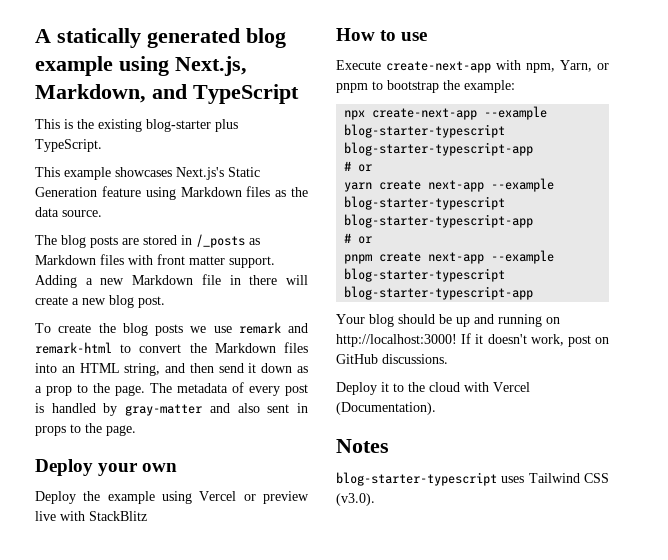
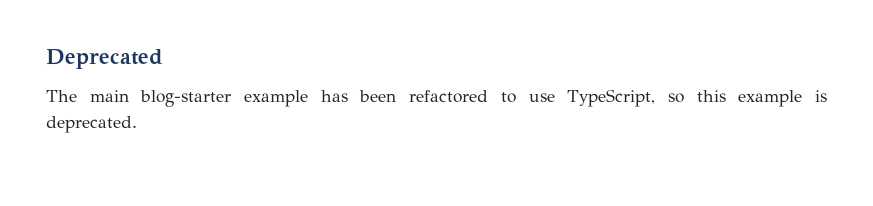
[35,28,286,48] [35,56,247,76] [35,84,299,104] [35,119,238,132] [35,139,102,152] [35,167,260,180] [35,186,308,200] [35,207,102,217] [35,234,260,248] [35,254,275,268] [35,274,308,288] [35,295,165,308] [35,322,308,336] [35,342,308,354] [35,363,308,376] [35,382,308,396] [35,403,308,416] [35,423,136,436] [35,459,178,476] [35,491,309,504] [35,511,147,521] [336,28,428,41] [336,60,609,73] [336,80,515,93] [344,106,548,120] [344,124,506,138] [344,142,534,156] [344,161,373,172] [344,178,555,192] [344,196,506,210] [344,214,534,228] [344,233,373,244] [344,250,555,264] [344,268,506,282] [344,286,534,300] [336,314,560,327] [336,333,609,347] [336,354,448,364] [336,382,530,395] [336,402,436,415] [336,439,389,453] [336,472,609,486] [336,493,375,506] A statically generated blog example using Next.js, Markdown, and TypeScript // This is the existing blog-starter plus TypeScript. // This example showcases Next.js's Static Generation feature using Markdown files as the data source. // The blog posts are stored in /_posts as Markdown files with front matter support. Adding a new Markdown file in there will create a new blog post. // To create the blog posts we use remark and remark-html to convert the Markdown files into an HTML string, and then send it down as a prop to the page. The metadata of every post is handled by gray-matter and also sent in props to the page. // Deploy your own // Deploy the example using Vercel or preview live with StackBlitz // How to use // Execute create-next-app with npm, Yarn, or pnpm to bootstrap the example: // npx create-next-app --example blog-starter-typescript blog-starter-typescript-app // # or // yarn create next-app --example blog-starter-typescript blog-starter-typescript-app // # or // pnpm create next-app --example blog-starter-typescript blog-starter-typescript-app // Your blog should be up and running on http://localhost:3000! If it doesn't work, post on GitHub discussions. // Deploy it to the cloud with Vercel (Documentation). // Notes // blog-starter-typescript uses Tailwind CSS (v3.0). -> [46,49,163,69] [46,89,828,107] [46,116,137,133] Deprecated // The main blog-starter example has been refactored to use TypeScript, so this example is deprecated.

